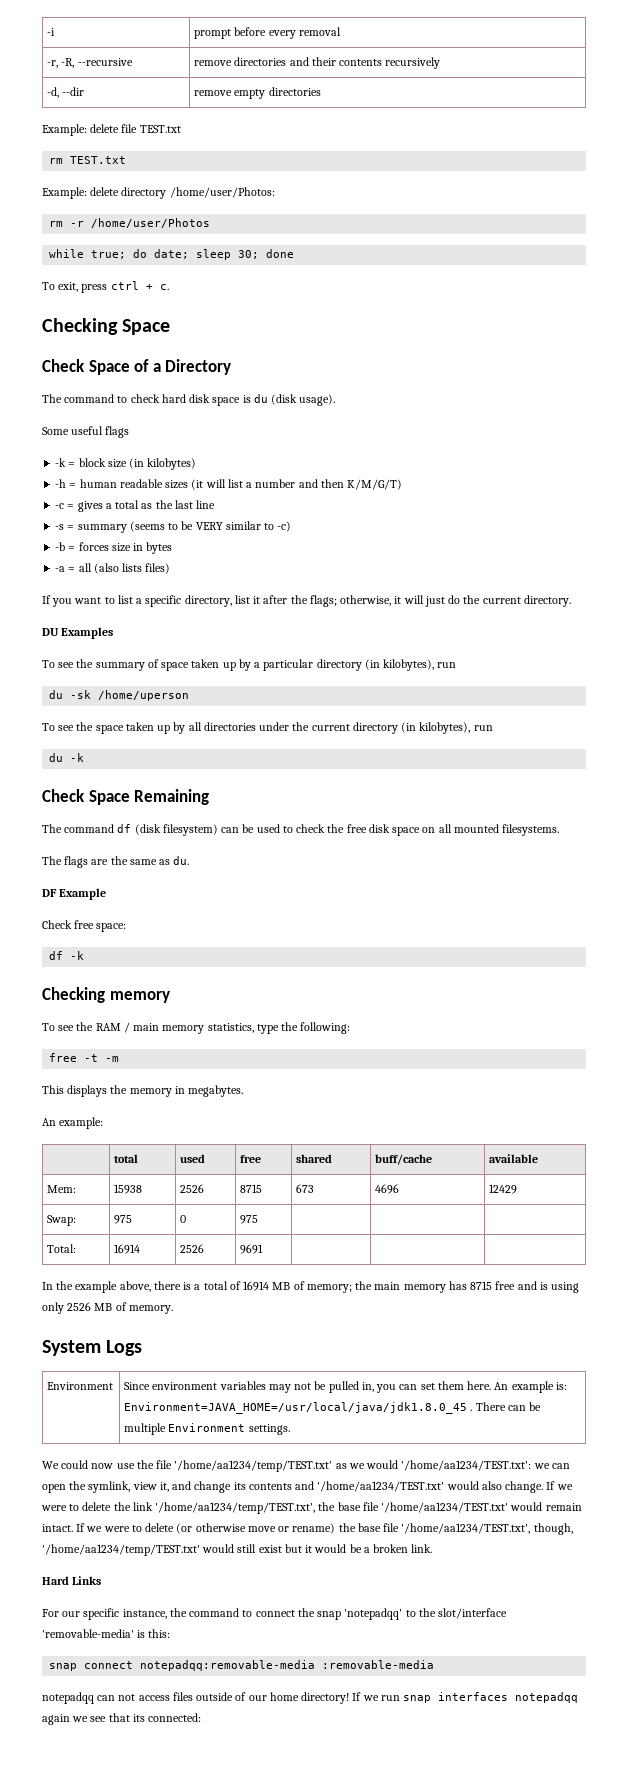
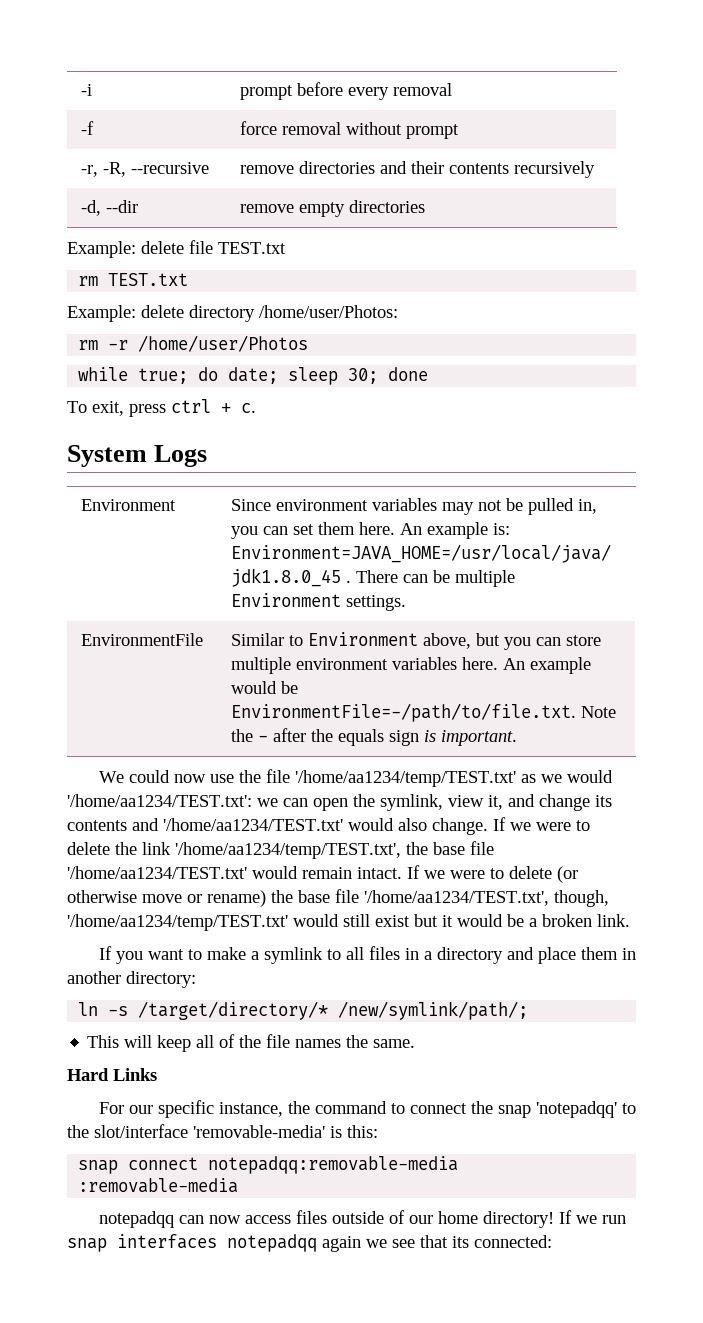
(341, 31) none -> [80,121,94,135] [239,121,459,139] // -f | force removal without prompt
[42,318,171,335] [42,359,232,375] [42,394,336,406] [42,426,130,438] [55,458,197,470] [55,479,403,490] [55,500,216,512] [55,521,292,533] [55,542,173,554] [55,563,171,574] [42,595,571,607] [42,627,114,639] [42,659,457,671] [49,690,190,701] [42,722,493,734] [49,753,85,762] [42,789,210,805] [42,824,560,836] [42,856,190,868] [42,888,107,900] [42,920,127,932] [49,951,85,960] [42,987,170,1003] [42,1022,351,1034] [49,1053,120,1062] [42,1085,244,1097] [42,1117,104,1129] [114,1154,139,1163] [180,1154,206,1163] [240,1155,262,1163] [296,1154,333,1163] [375,1154,433,1165] [489,1154,539,1163] [47,1185,77,1193] [114,1184,143,1194] [180,1184,205,1193] [240,1184,263,1193] [296,1184,315,1193] [375,1184,400,1194] [489,1184,518,1194] [47,1215,77,1226] [114,1215,133,1224] [180,1215,187,1223] [240,1215,259,1224] [47,1244,77,1253] [114,1244,141,1254] [180,1244,205,1253] [240,1244,264,1254] [42,1281,580,1293] [42,1302,173,1314] // Checking Space // Check Space of a Directory // The command to check hard disk space is du (disk usage). // Some useful flags // -k = block size (in kilobytes) // -h = human readable sizes (it will list a number and then K/M/G/T) // -c = gives a total as the last line // -s = summary (seems to be VERY similar to -c) // -b = forces size in bytes // -a = all (also lists files) // If you want to list a specific directory, list it after the flags; otherwise, it will just do the current directory. // DU Examples // To see the summary of space taken up by a particular directory (in kilobytes), run // du -sk /home/uperson // To see the space taken up by all directories under the current directory (in kilobytes), run // du -k // Check Space Remaining // The command df (disk filesystem) can be used to check the free disk space on all mounted filesystems. // The flags are the same as du. // DF Example // Check free space: // df -k // Checking memory // To see the RAM / main memory statistics, type the following: // free -t -m // This displays the memory in megabytes. // An example: // | total | used | free | shared | buff/cache | available // Mem: | 15938 | 2526 | 8715 | 673 | 4696 | 12429 // Swap: | 975 | 0 | 975 | | | // Total: | 16914 | 2526 | 9691 | | | // In the example above, there is a total of 16914 MB of memory; the main memory has 8715 free and is using only 2526 MB of memory. -> (256, 408) none
(290, 1429) none -> [80,633,203,646] [230,632,601,650] [230,657,591,674] [230,681,298,694] [230,703,616,722] [230,728,517,746] // EnvironmentFile | Similar to Environment above, but you can store multiple environment variables here. An example would be EnvironmentFile=-/path/to/file.txt. Note the - after the equals sign is important.
(433, 1548) none -> [98,946,636,964] [67,971,196,988] [78,1001,529,1020] [87,1034,416,1052] // If you want to make a symlink to all files in a directory and place them in another directory: // ln -s /target/directory/* /new/symlink/path/; // This will keep all of the file names the same.
[118,1694,136,1701] not -> [208,1215,241,1224] now

